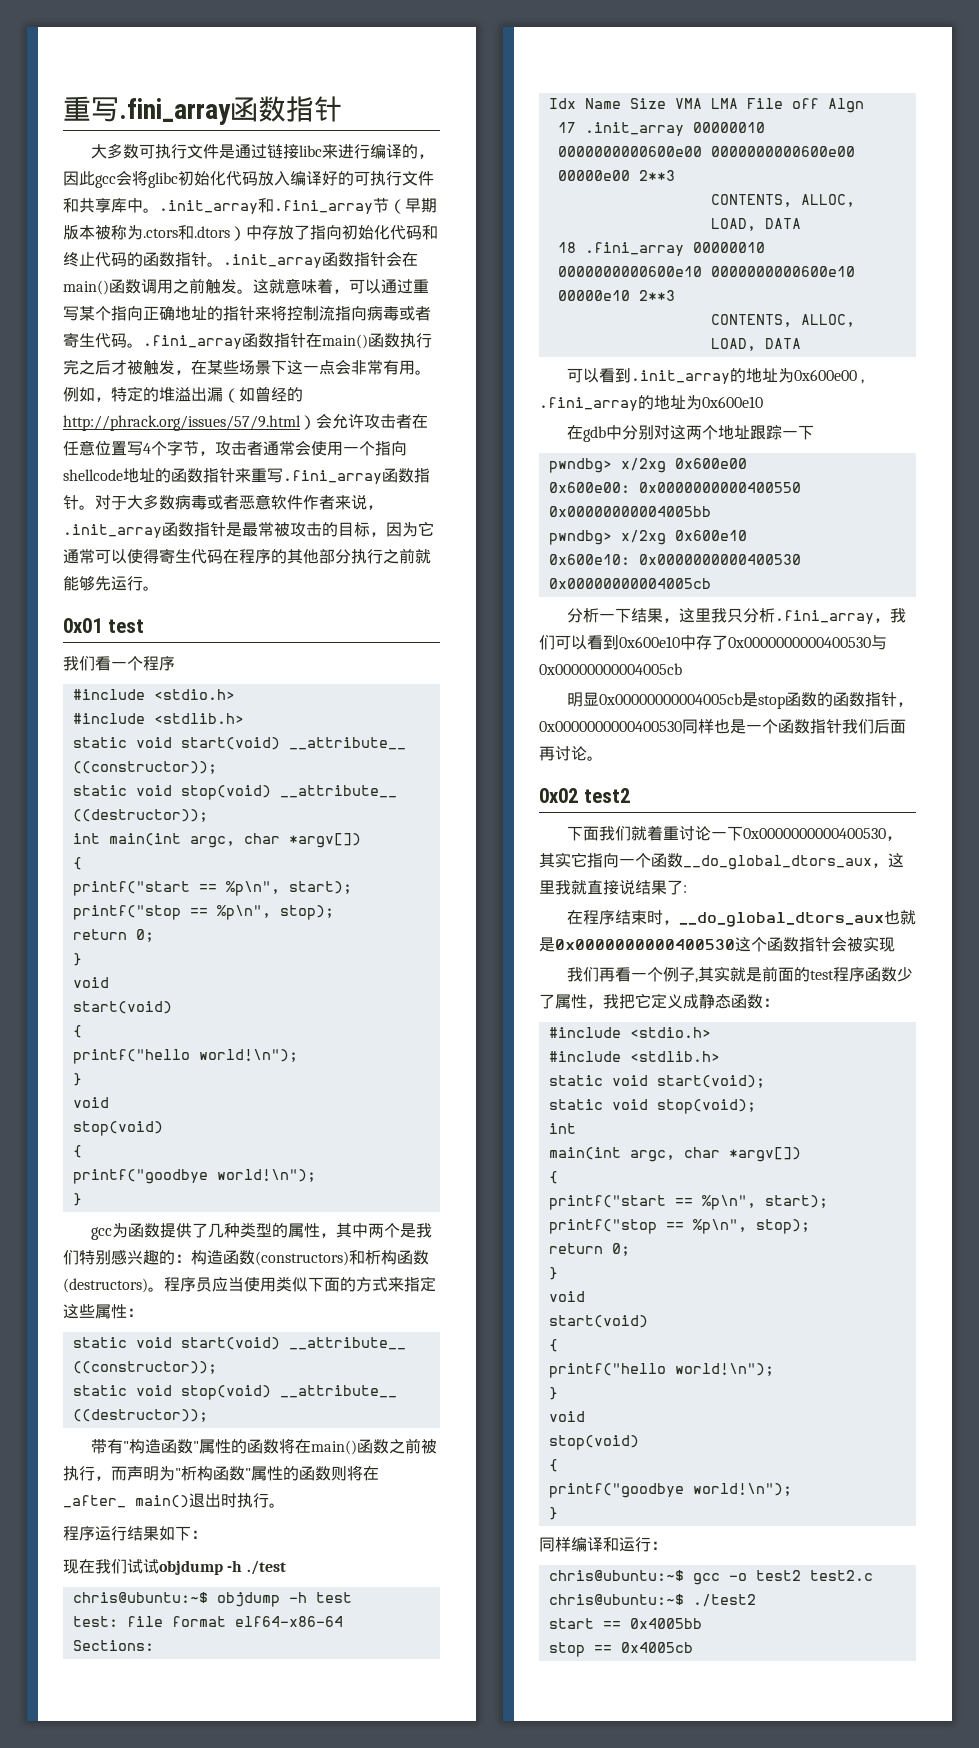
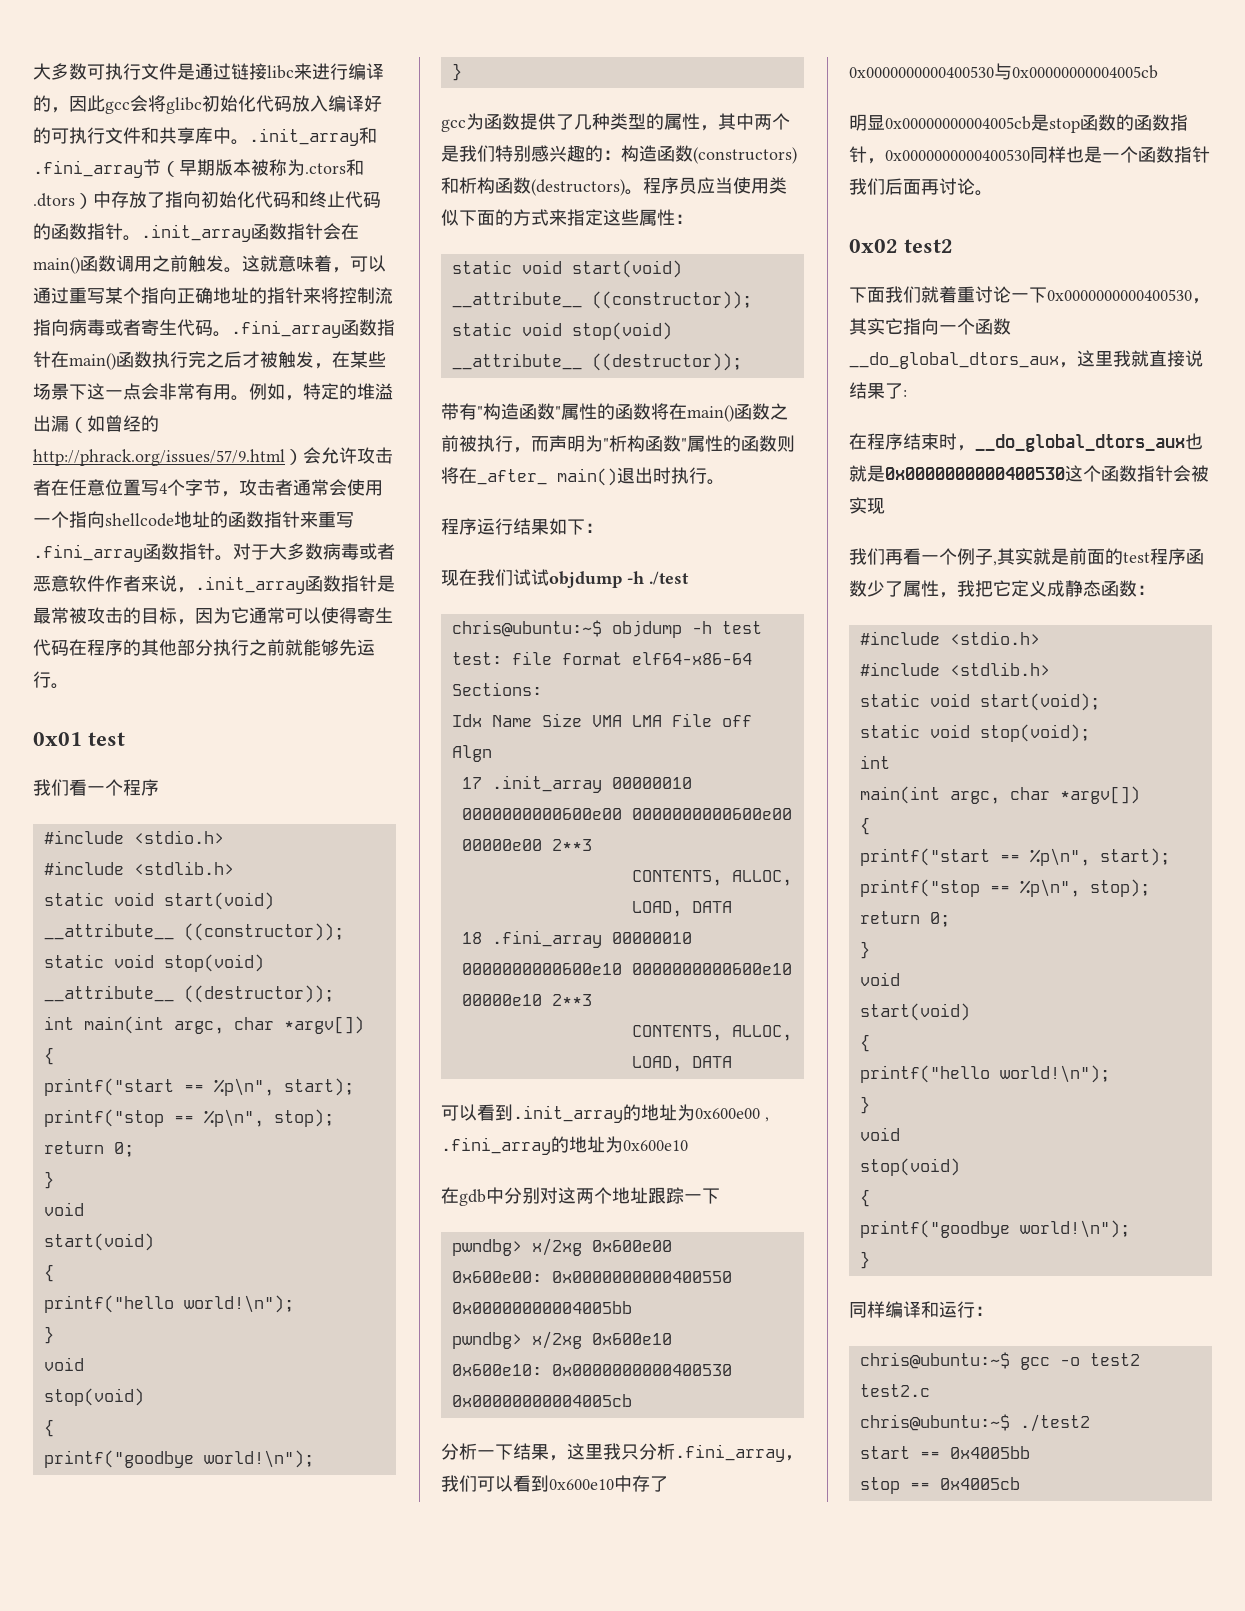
[63,96,342,125] 重写.fini_array函数指针 // -> (33, 71) none

